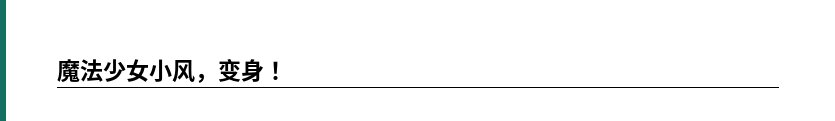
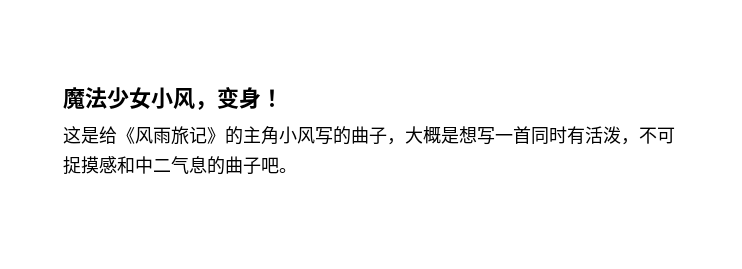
(287, 70) none -> [63,126,675,145] [63,156,297,175] // 这是给《风雨旅记》的主角小风写的曲子，大概是想写一首同时有活泼，不可捉摸感和中二气息的曲子吧。

